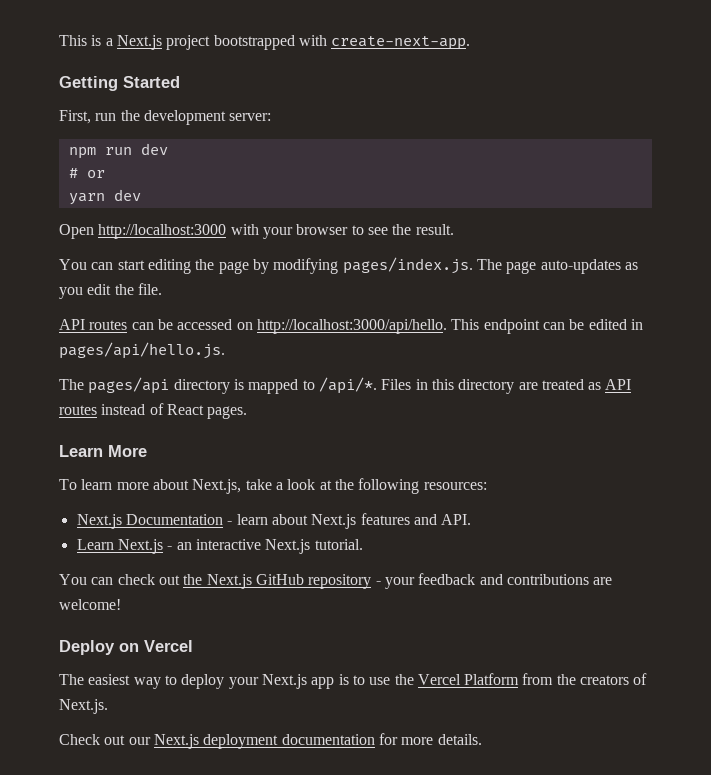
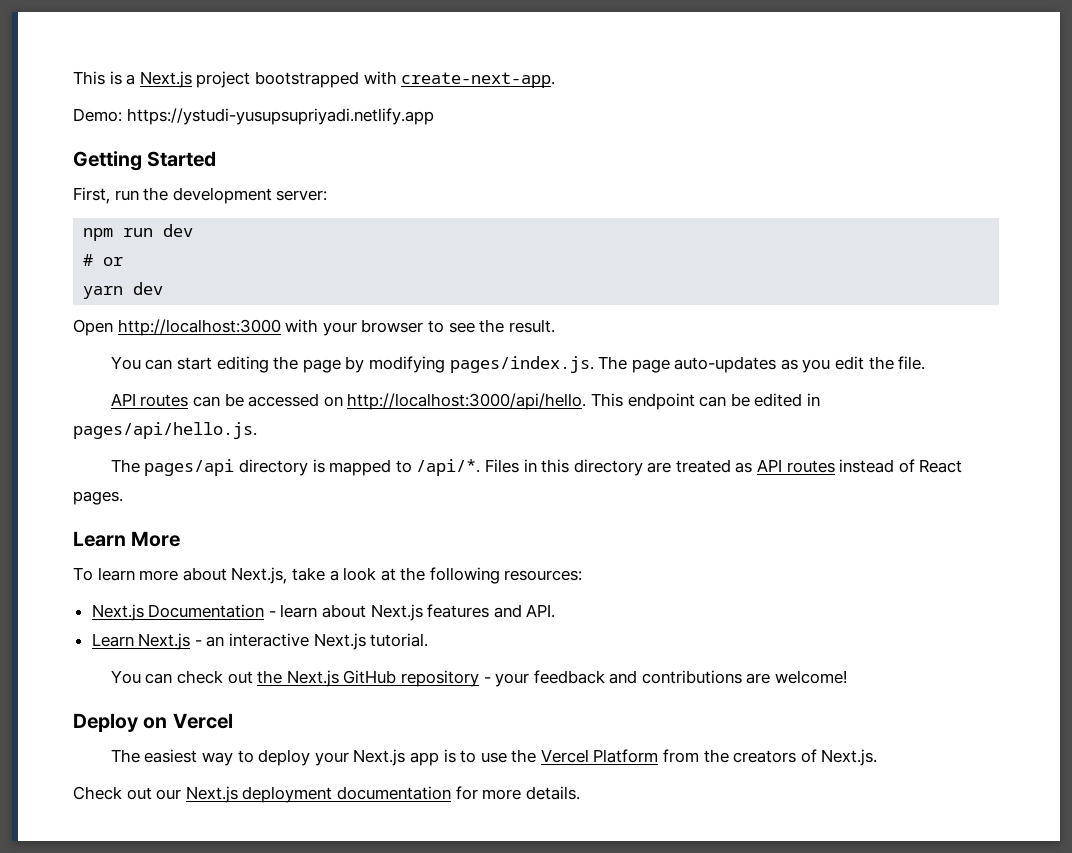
(471, 43) none -> [73,108,434,125] // Demo: https://ystudi-yusupsupriyadi.netlify.app

